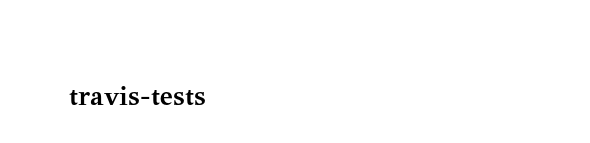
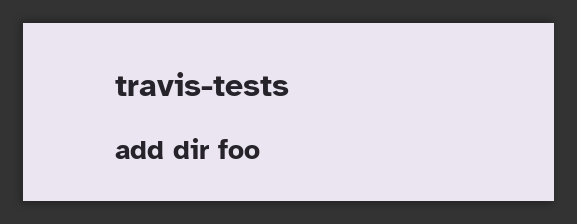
(206, 96) none -> [115,138,260,159] // add dir foo

